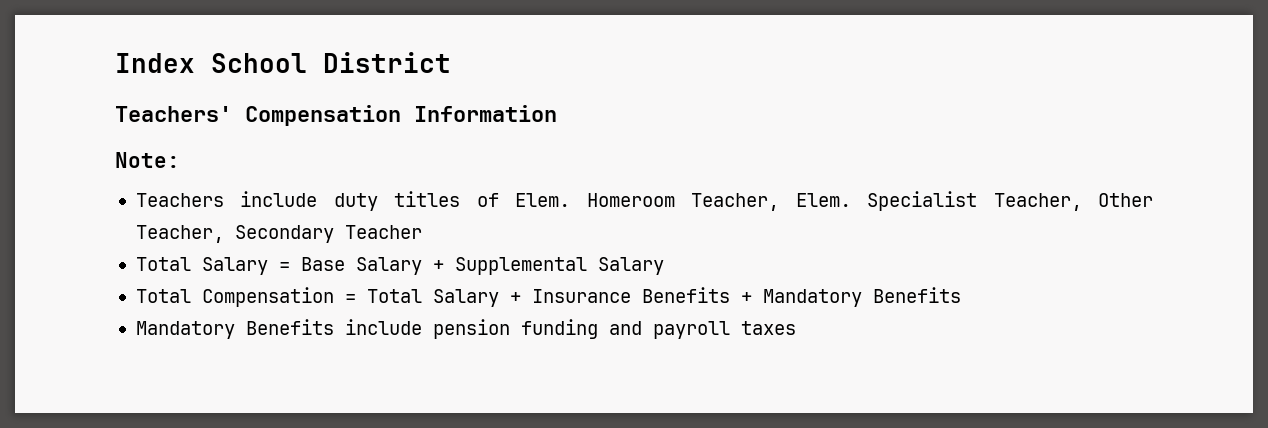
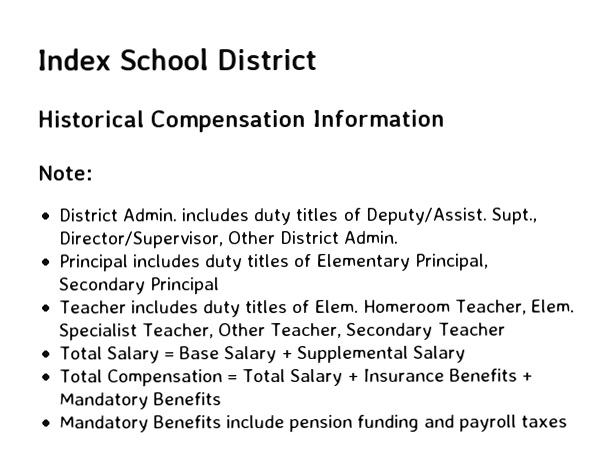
[115,106,232,122] Teachers' -> [37,110,144,128] Historical
[135,191,318,207] Teachers include -> [57,207,537,226] [57,230,400,249] [58,253,489,272] [58,277,221,295] [58,300,200,314] District Admin. includes duty titles of Deputy/Assist. Supt., Director/Supervisor, Other District Admin. // Principal includes duty titles of Elementary Principal, Secondary Principal // Teacher includes

